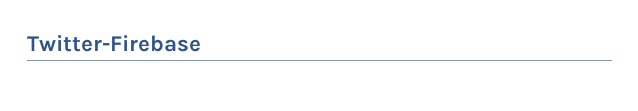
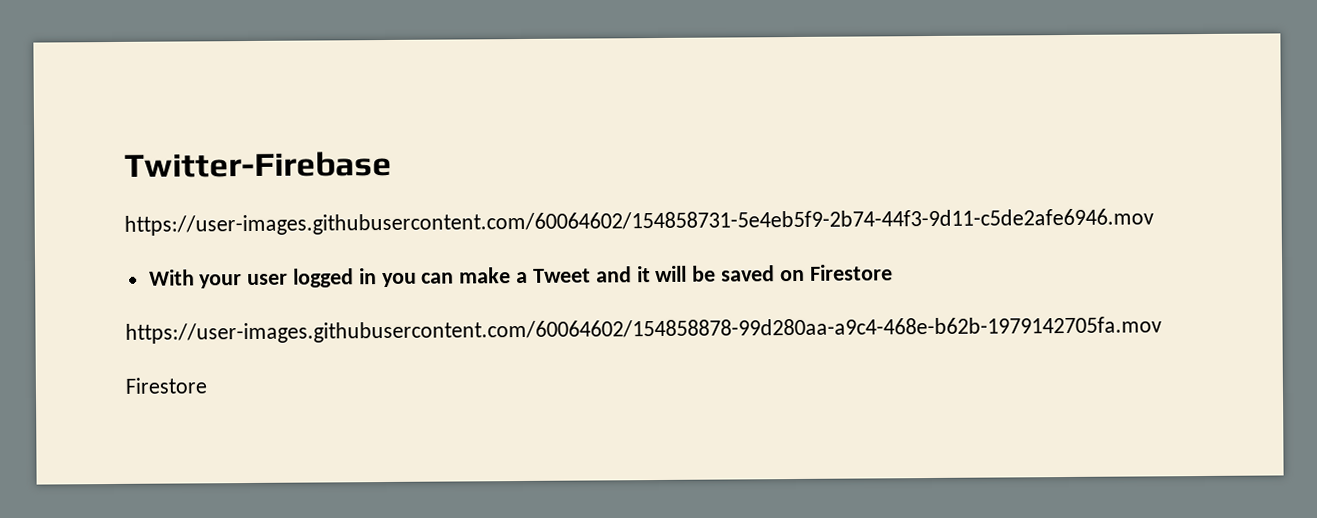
(201, 43) none -> [124,208,1154,236] [148,264,893,289] [125,316,1162,344] [125,377,207,394] // https://user-images.githubusercontent.com/60064602/154858731-5e4eb5f9-2b74-44f3-9d11-c5de2afe6946.mov // With your user logged in you can make a Tweet and it will be saved on Firestore // https://user-images.githubusercontent.com/60064602/154858878-99d280aa-a9c4-468e-b62b-1979142705fa.mov // Firestore

